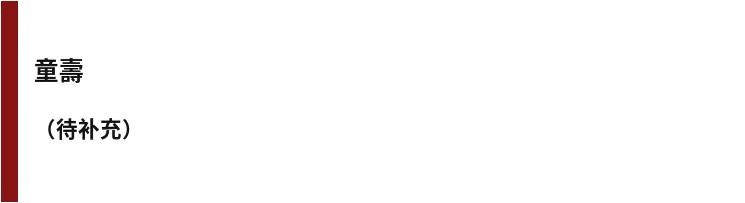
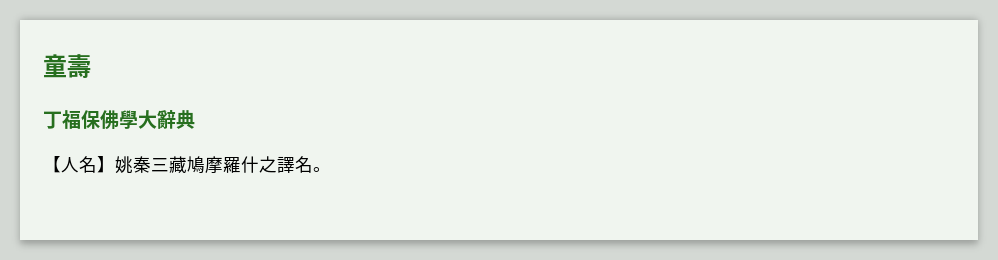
[33,117,144,140] （待补充） -> [43,110,195,130] [43,156,331,174] 丁福保佛學大辭典 // 【人名】姚秦三藏鳩摩羅什之譯名。

